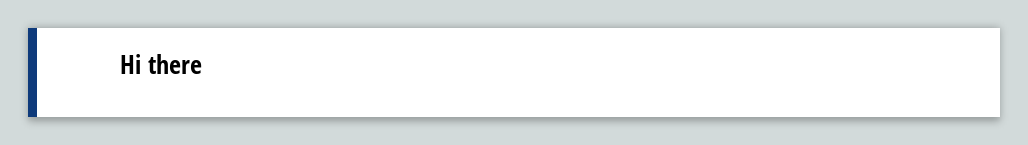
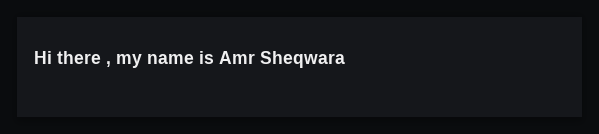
(203, 64) none -> [106,51,345,68] , my name is Amr Sheqwara

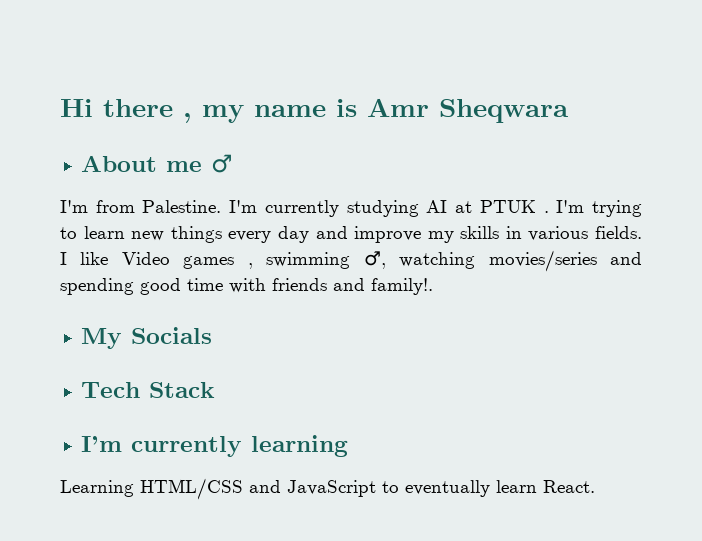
(345, 59) none -> [80,154,233,173] [60,200,643,217] [60,226,642,243] [60,250,643,272] [60,278,433,295] [80,327,212,349] [80,382,215,398] [80,435,348,457] [60,478,595,500] // About me ♂ // I'm from Palestine. I'm currently studying AI at PTUK . I'm trying to learn new things every day and improve my skills in various fields. I like Video games , swimming ♂, watching movies/series and spending good time with friends and family!. // My Socials // Tech Stack // I’m currently learning // Learning HTML/CSS and JavaScript to eventually learn React.

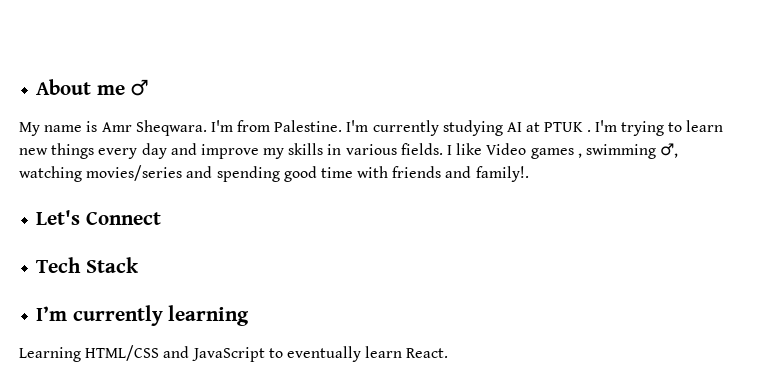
[60,98,569,123] [80,154,233,173] Hi there , my name is Amr Sheqwara // About me ♂ // -> [36,79,150,96] [19,120,207,136] About me ♂ // My name is Amr Sheqwara.
[80,327,212,349] My Socials -> [36,210,161,225] Let's Connect

